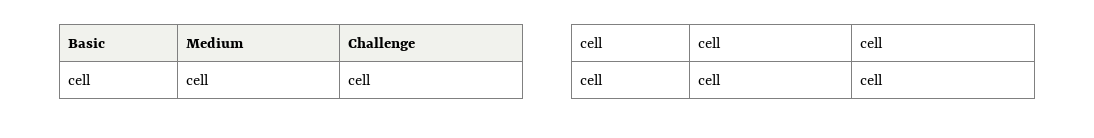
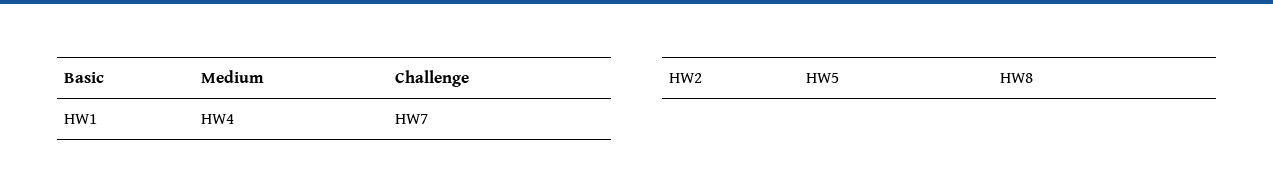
[67,74,91,85] [185,74,209,85] [347,74,371,85] [579,37,603,48] [697,37,721,48] [859,37,883,48] [579,74,603,85] [697,74,721,85] [859,74,883,85] cell | cell | cell // cell | cell | cell // cell | cell | cell -> [64,114,98,124] [201,114,235,124] [395,114,429,124] [669,73,703,83] [806,73,840,83] [1000,73,1034,83] HW1 | HW4 | HW7 // HW2 | HW5 | HW8

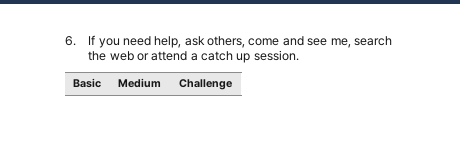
[64,72,105,83] [201,70,265,83] [395,70,470,87] [64,114,98,124] [201,114,235,124] [395,114,429,124] [669,73,703,83] [806,73,840,83] [1000,73,1034,83] Basic | Medium | Challenge // HW1 | HW4 | HW7 // HW2 | HW5 | HW8 -> [65,35,392,48] [88,50,299,63] [73,78,102,88] [118,78,162,88] [179,79,233,90] 6. If you need help, ask others, come and see me, search the web or attend a catch up session. // Basic | Medium | Challenge

